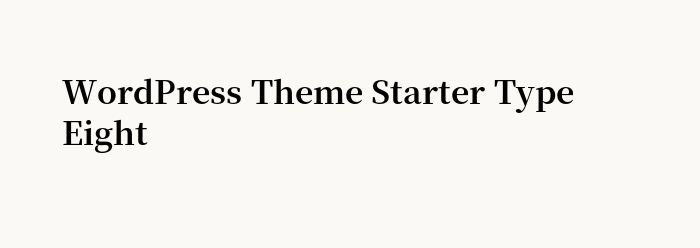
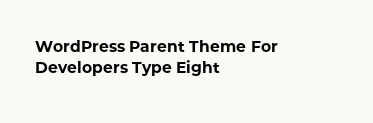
[250,78,486,104] Theme Starter -> [129,40,278,52] [35,61,128,76] Parent Theme For Developers

